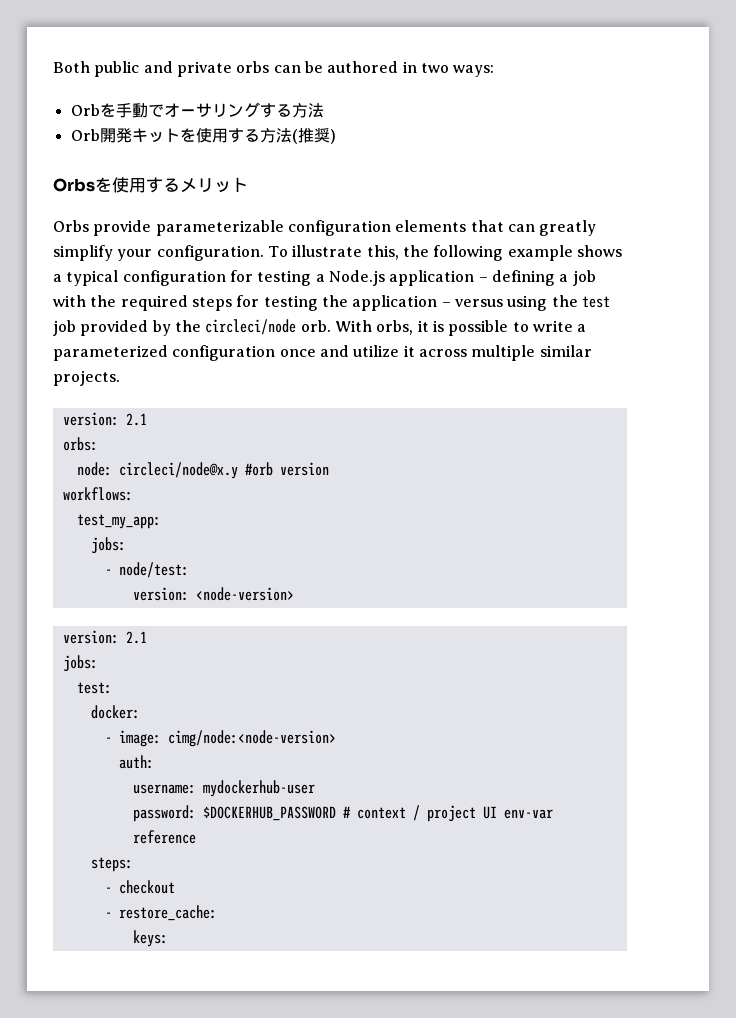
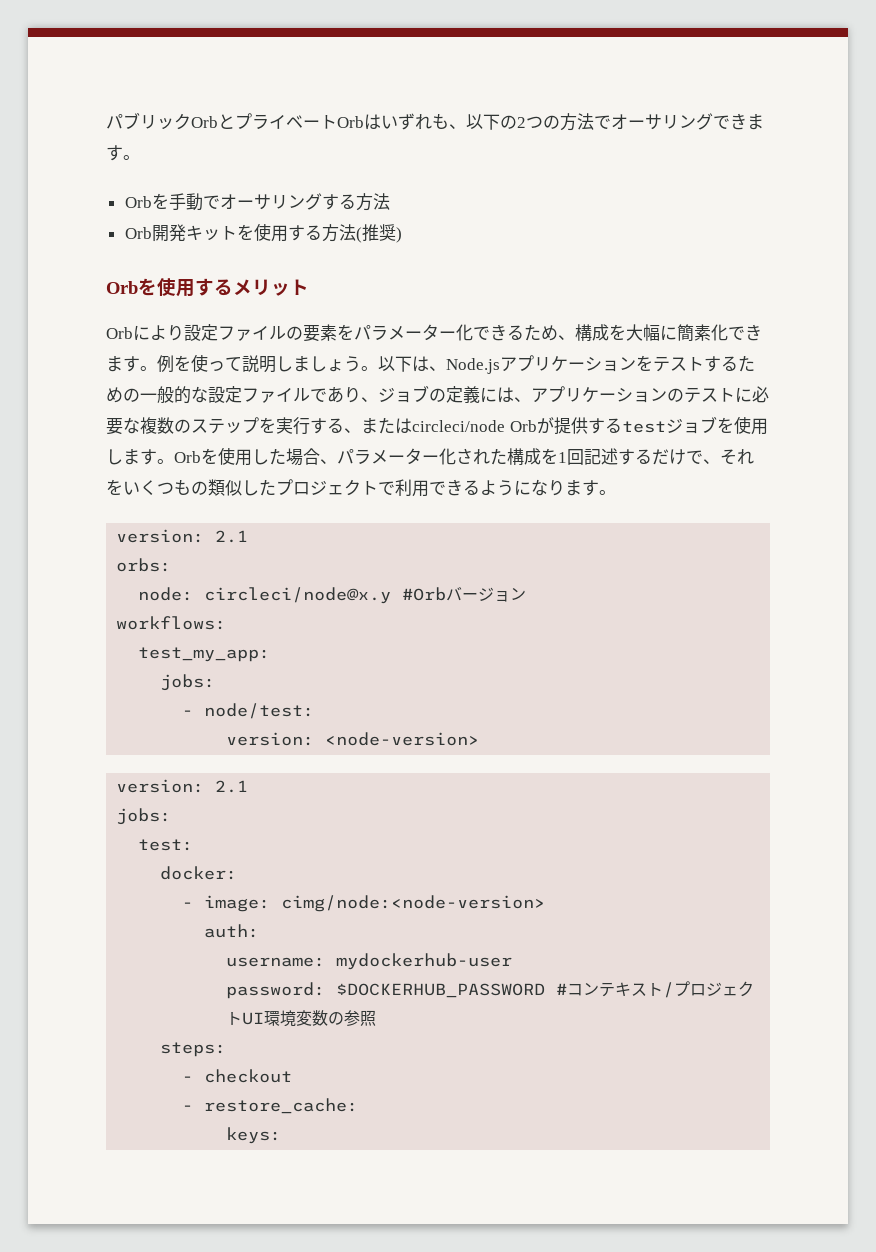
[53,61,495,77] Both public and private orbs can be authored in two ways: -> [106,112,764,131] [106,145,140,161] パブリックOrbとプライベートOrbはいずれも、以下の2つの方法でオーサリングできます。
[53,178,95,192] Orbs -> [106,281,138,294] Orb
[53,220,597,236] [53,245,622,261] [53,270,596,286] [53,295,610,311] [53,319,587,336] [53,345,592,361] [53,370,120,386] Orbs provide parameterizable configuration elements that can greatly simplify your configuration. To illustrate this, the following example shows a typical configuration for testing a Node.js application – defining a job with the required steps for testing the application – versus using the test job provided by the circleci/node orb. With orbs, it is possible to write a parameterized configuration once and utilize it across multiple similar projects. -> [106,324,762,342] [106,354,755,374] [106,385,769,404] [106,416,768,435] [106,447,754,466] [106,479,616,497] Orbにより設定ファイルの要素をパラメーター化できるため、構成を大幅に簡素化できます。例を使って説明しましょう。以下は、Node.jsアプリケーションをテストするための一般的な設定ファイルであり、ジョブの定義には、アプリケーションのテストに必要な複数のステップを実行する、またはcircleci/node Orbが提供するtestジョブを使用します。Orbを使用した場合、パラメーター化された構成を1回記述するだけで、それをいくつもの類似したプロジェクトで利用できるようになります。
[244,462,329,476] #orb version -> [402,587,527,602] #Orbバージョン
[356,805,553,822] [132,830,196,844] context / project UI env-var reference -> [567,981,755,998] [226,1010,377,1027] コンテキスト/プロジェクトUI環境変数の参照

